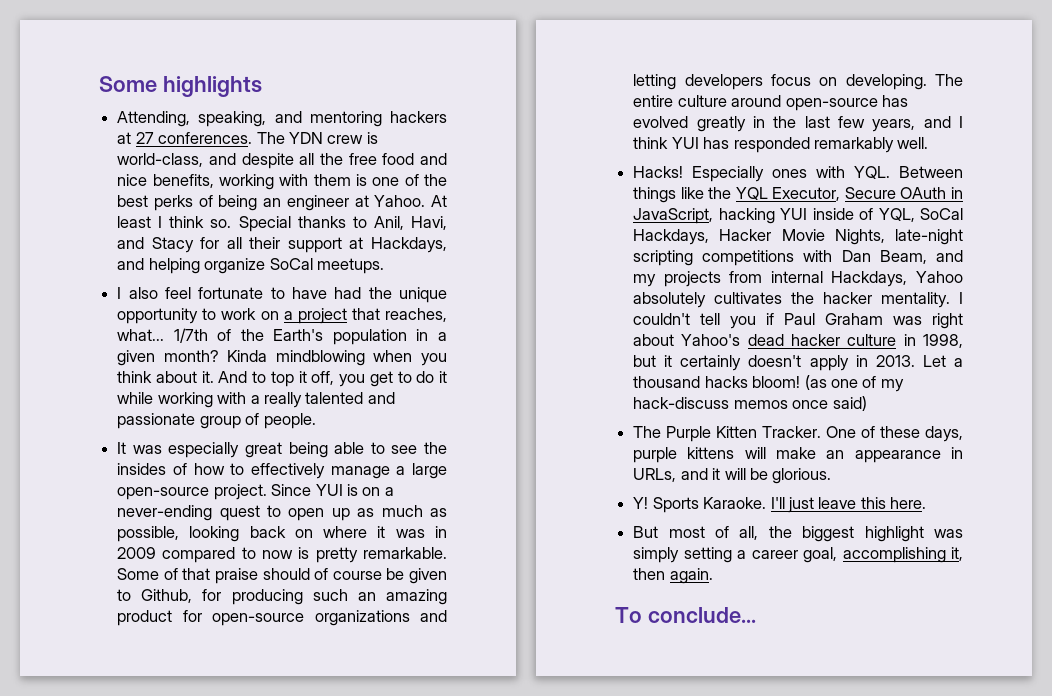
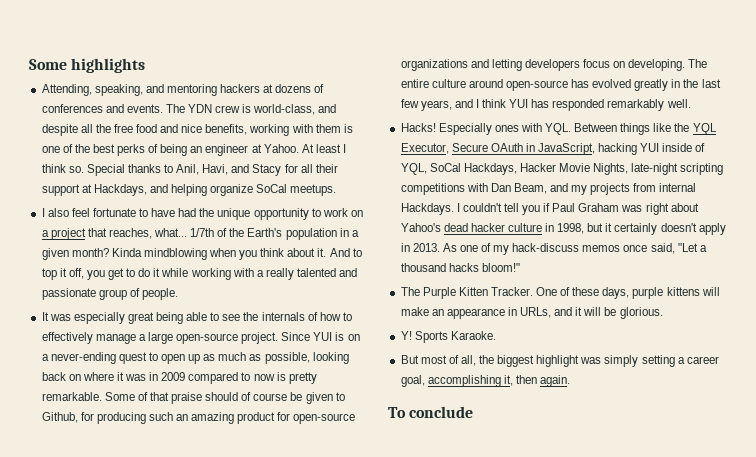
[135,132,253,144] 27 conferences. -> [275,84,325,93] [41,104,163,113] dozens of conferences and events.
[117,463,167,475] insides -> [261,312,305,321] internals
[831,271,963,287] [633,292,951,308] Hackdays, Yahoo absolutely cultivates the hacker mentality. -> [400,203,454,215] Hackdays.
[922,355,963,367] [633,375,827,390] Let a thousand hacks bloom! (as -> [442,243,457,252] As
[832,396,867,411] said) -> [650,243,707,254] [400,263,520,272] said, "Let a thousand hacks bloom!"
[770,497,927,513] I'll just leave this here. -> (496, 335) none
[647,607,756,623] conclude... -> [409,406,474,418] conclude

